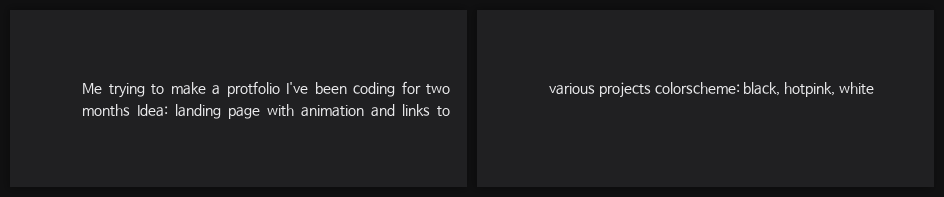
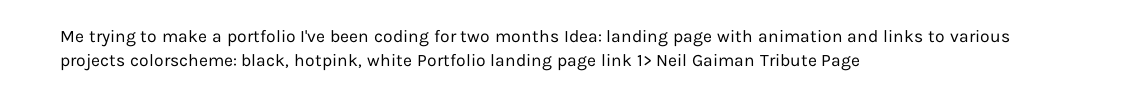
[226,81,280,97] protfolio -> [226,29,296,47] portfolio
(874, 88) none -> [416,53,861,71] Portfolio landing page link 1> Neil Gaiman Tribute Page

